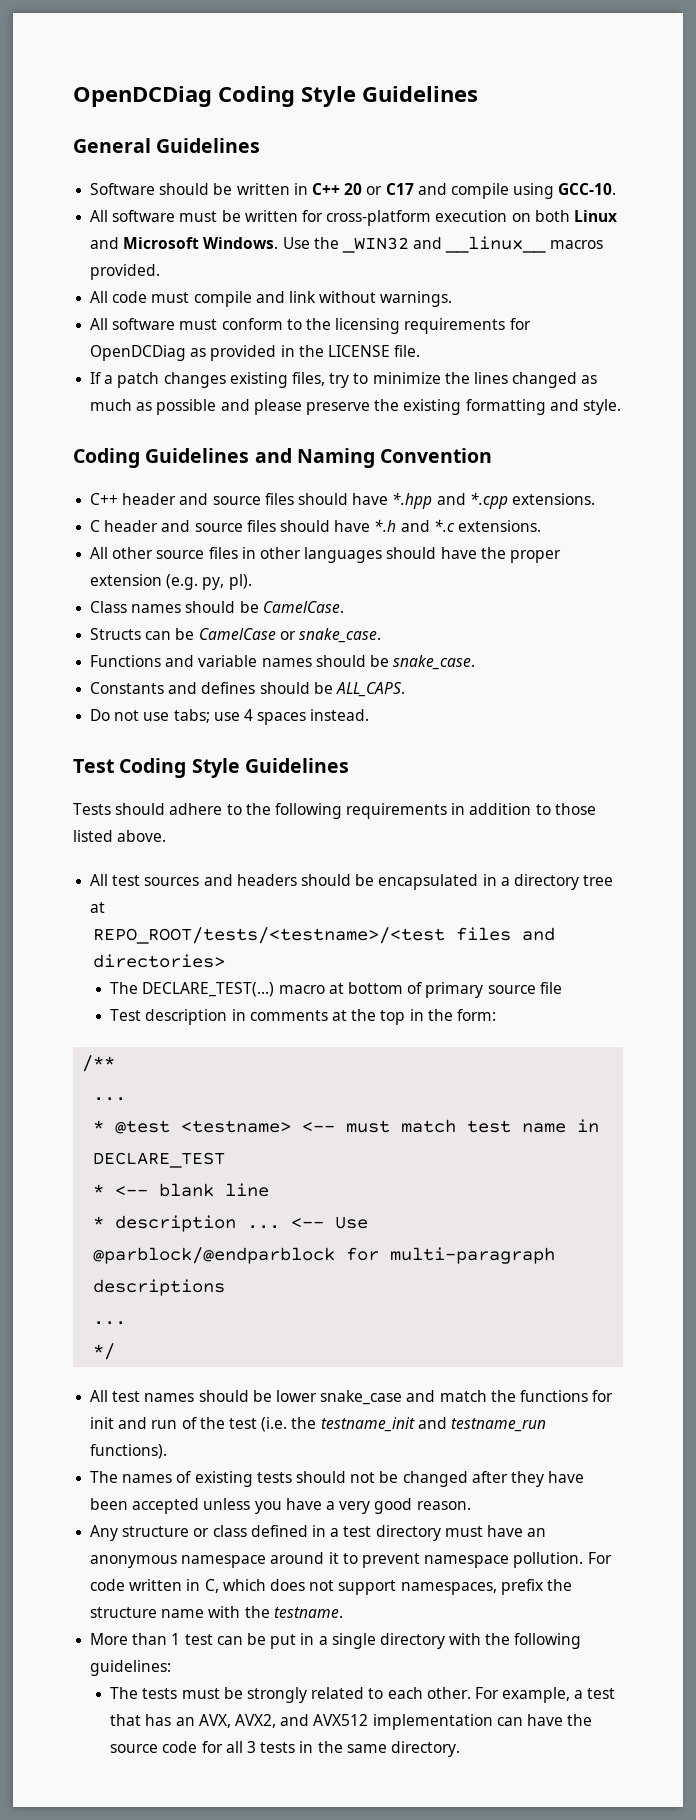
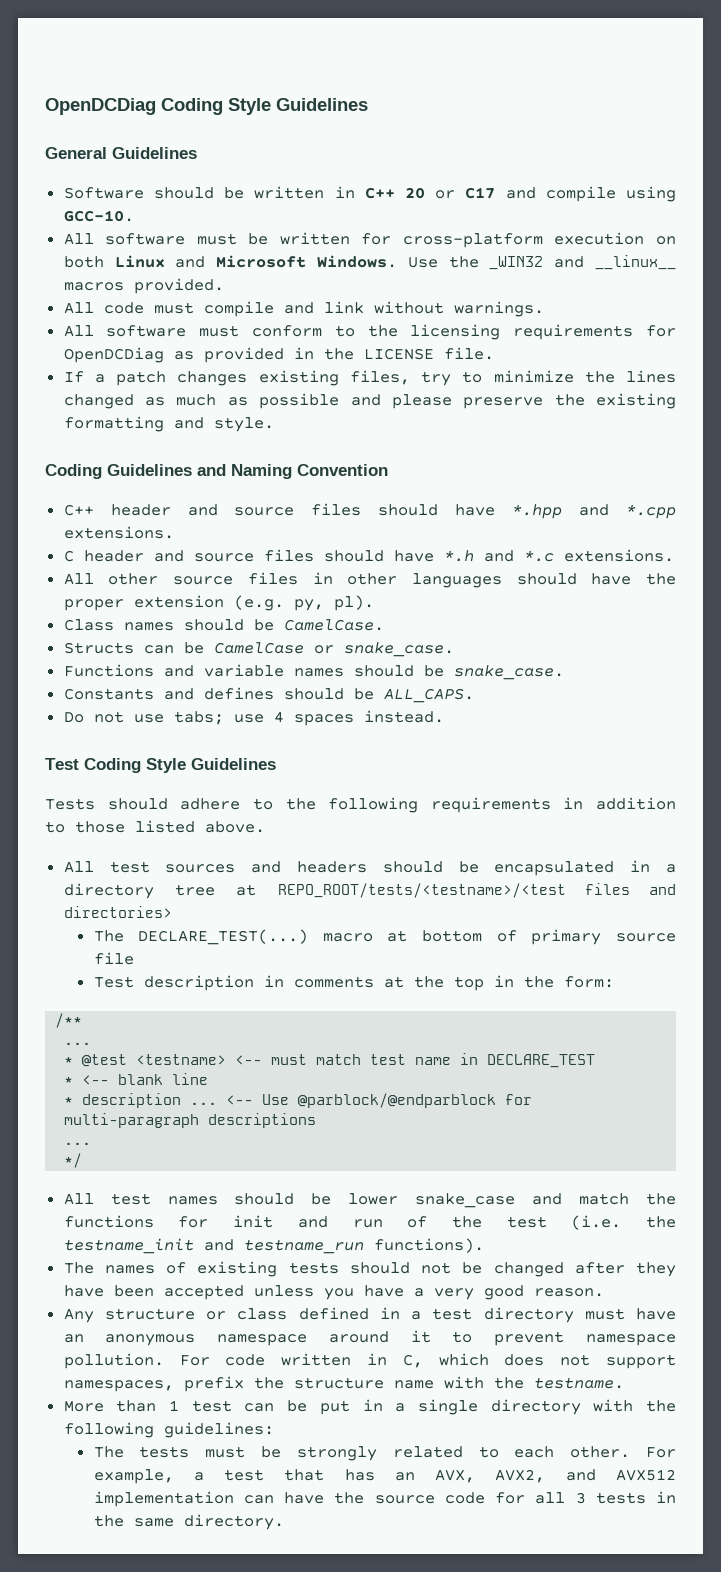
(106, 907) // -> (257, 890) none

